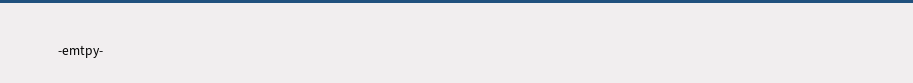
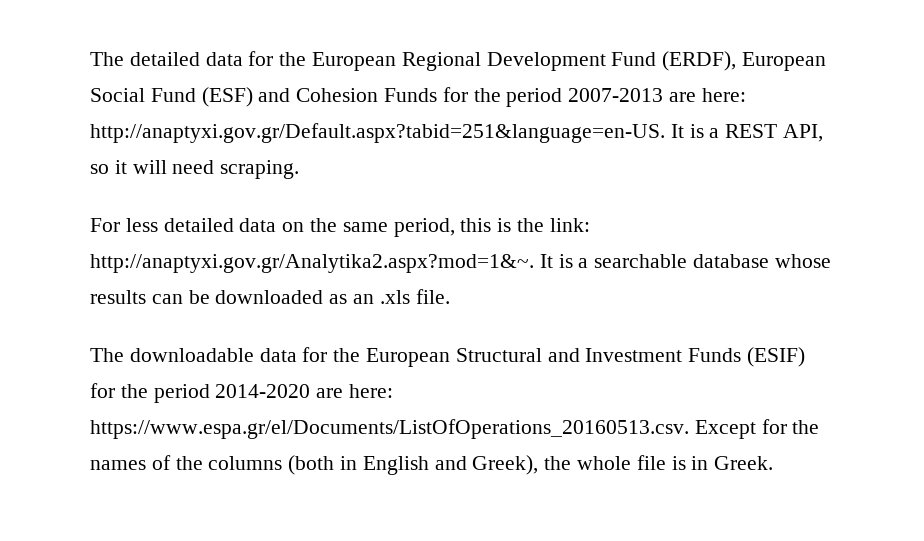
[58,45,103,58] -emtpy- -> [90,51,827,71] [90,87,746,107] [90,123,824,143] [90,160,300,179] [90,218,590,237] [90,254,831,273] [90,289,450,304] [90,347,806,367] [90,383,394,403] [90,419,820,439] [90,455,774,475] The detailed data for the European Regional Development Fund (ERDF), European Social Fund (ESF) and Cohesion Funds for the period 2007-2013 are here: http://anaptyxi.gov.gr/Default.aspx?tabid=251&language=en-US. It is a REST API, so it will need scraping. // For less detailed data on the same period, this is the link: http://anaptyxi.gov.gr/Analytika2.aspx?mod=1&~. It is a searchable database whose results can be downloaded as an .xls file. // The downloadable data for the European Structural and Investment Funds (ESIF) for the period 2014-2020 are here: https://www.espa.gr/el/Documents/ListOfOperations_20160513.csv. Except for the names of the columns (both in English and Greek), the whole file is in Greek.

